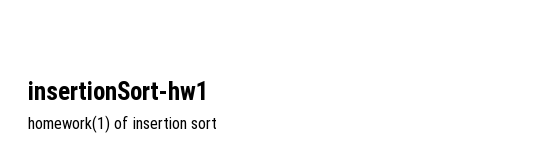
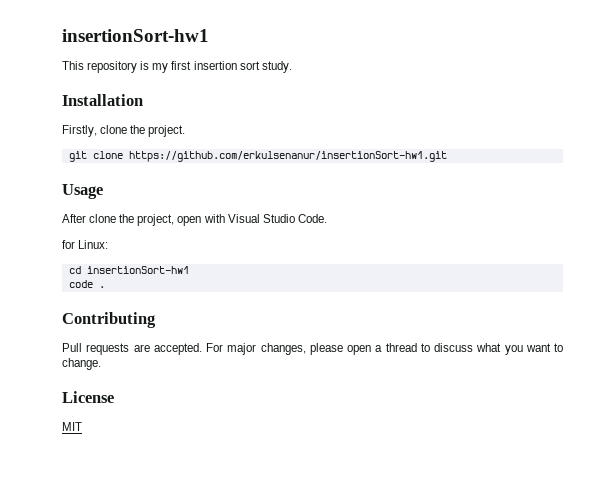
[28,81,209,100] [28,115,217,133] insertionSort-hw1 // homework(1) of insertion sort -> [62,29,209,42] [62,61,292,73] [62,94,143,106] [62,125,186,137] [68,151,447,162] [62,184,103,199] [62,214,327,226] [62,240,109,249] [68,266,189,274] [68,280,105,288] [62,312,156,328] [62,343,563,355] [62,358,101,370] [62,391,114,403] [62,422,82,431] insertionSort-hw1 // This repository is my first insertion sort study. // Installation // Firstly, clone the project. // git clone https://github.com/erkulsenanur/insertionSort-hw1.git // Usage // After clone the project, open with Visual Studio Code. // for Linux: // cd insertionSort-hw1 // code . // Contributing // Pull requests are accepted. For major changes, please open a thread to discuss what you want to change. // License // MIT

